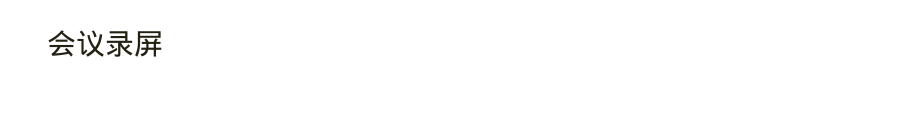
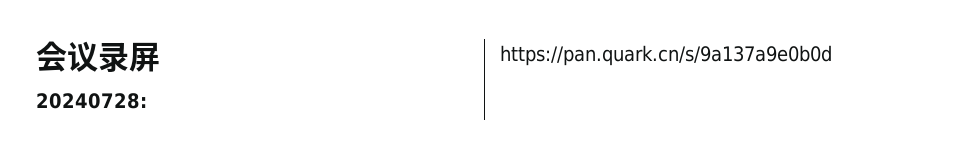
(163, 44) none -> [36,93,147,109] [500,45,832,66] // 20240728: https://pan.quark.cn/s/9a137a9e0b0d

